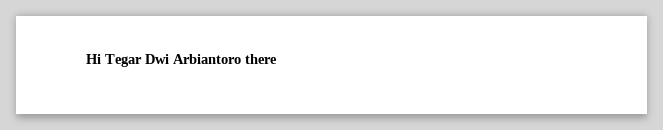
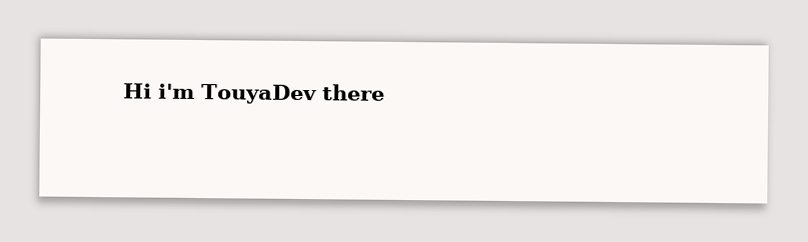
[105,54,241,67] Tegar Dwi Arbiantoro -> [158,83,317,105] i'm TouyaDev

